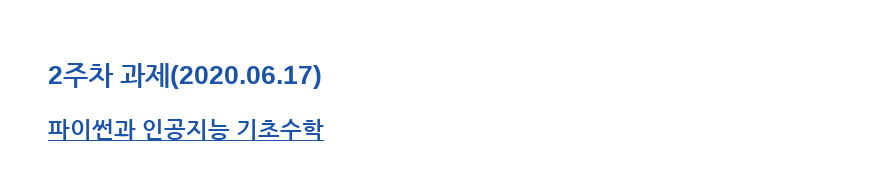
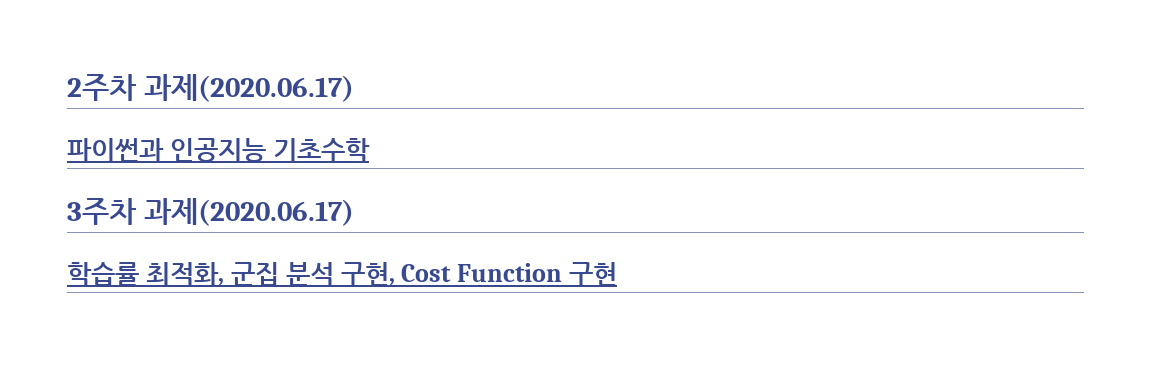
(325, 129) none -> [67,198,354,226] [67,262,618,286] // 3주차 과제(2020.06.17) // 학습률 최적화, 군집 분석 구현, Cost Function 구현

